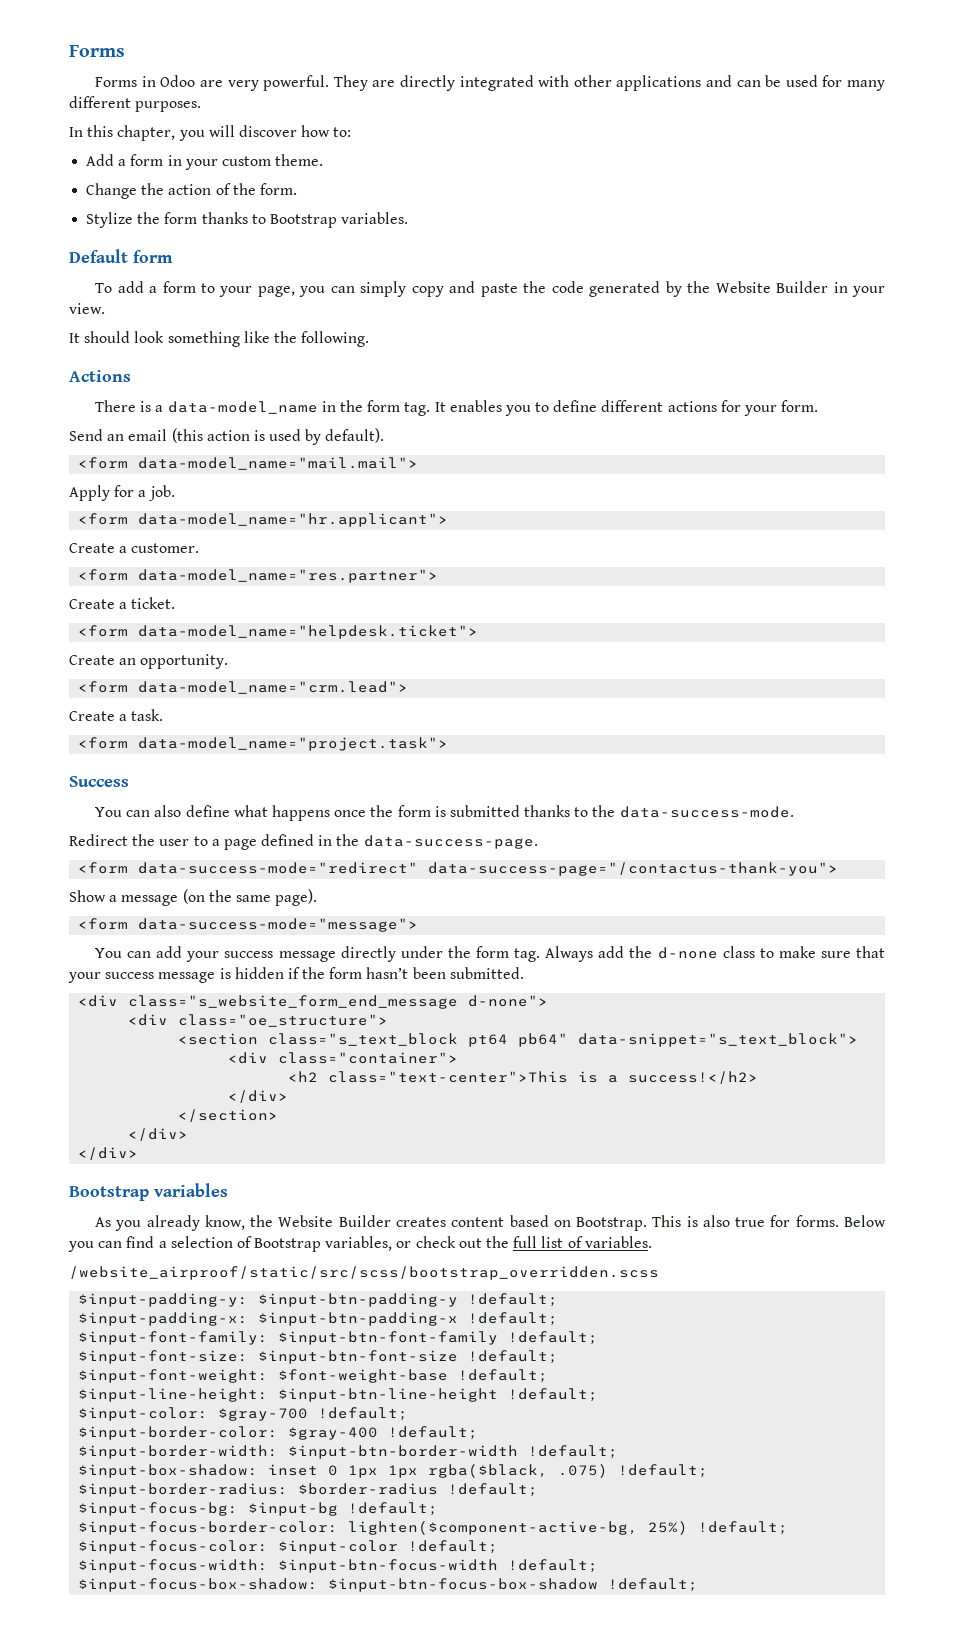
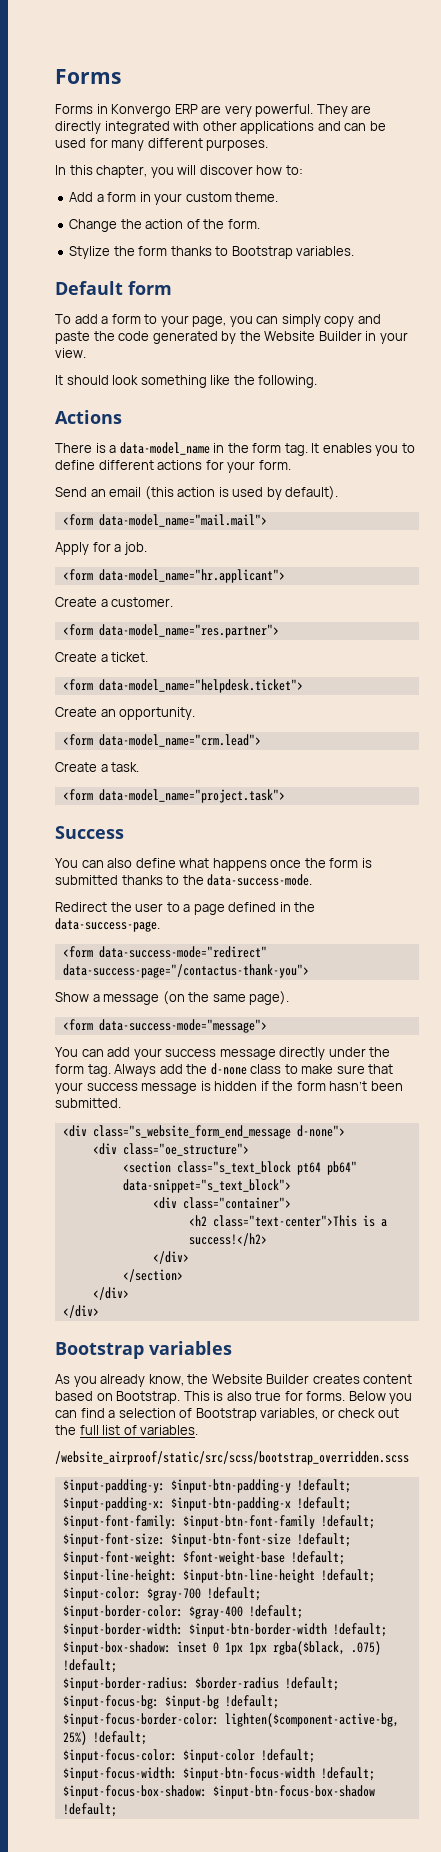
[160,75,196,87] Odoo -> [111,104,198,117] Konvergo ERP

